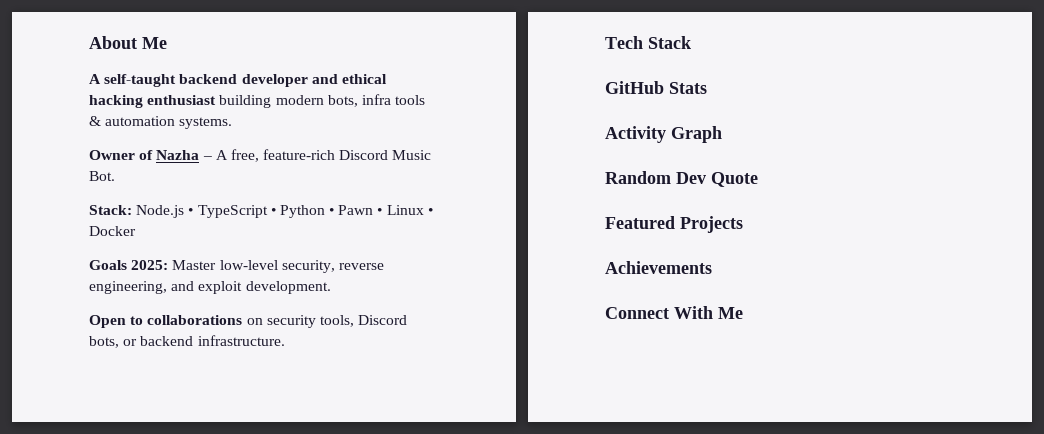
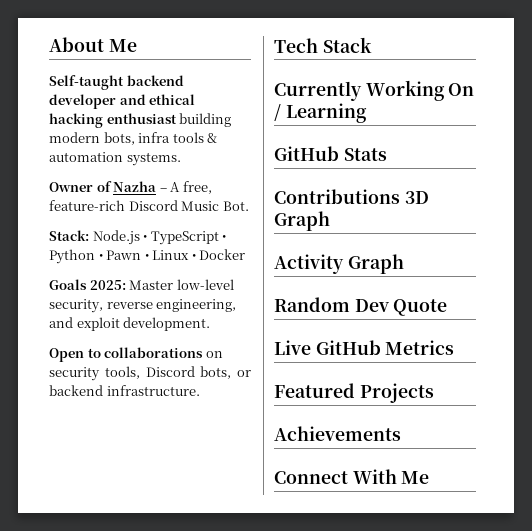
[89,74,177,87] A self-taught -> [49,75,124,90] Self-taught
(691, 42) none -> [274,80,475,101] [274,103,367,123] // Currently Working On / Learning
(707, 88) none -> [274,189,429,204] [274,211,330,231] // Contributions 3D Graph
(758, 179) none -> [274,340,455,355] // Live GitHub Metrics

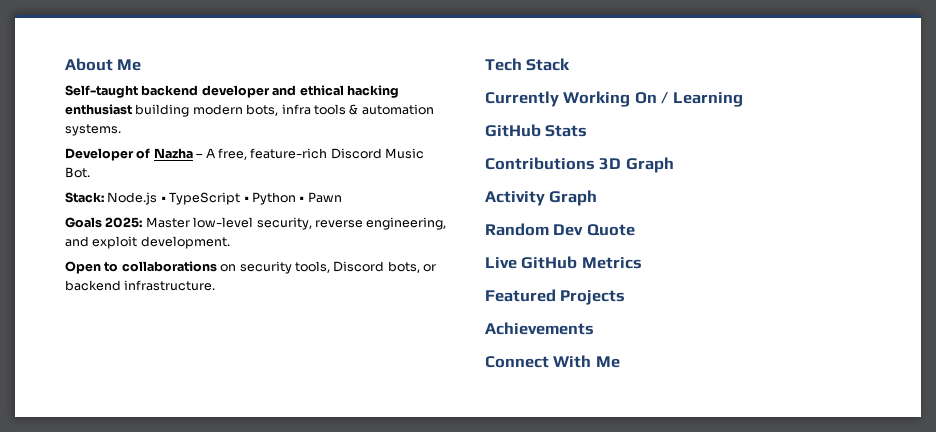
[49,182,93,192] Owner -> [65,148,134,161] Developer
[144,249,246,260] • Linux • Docker -> (342, 197) none

